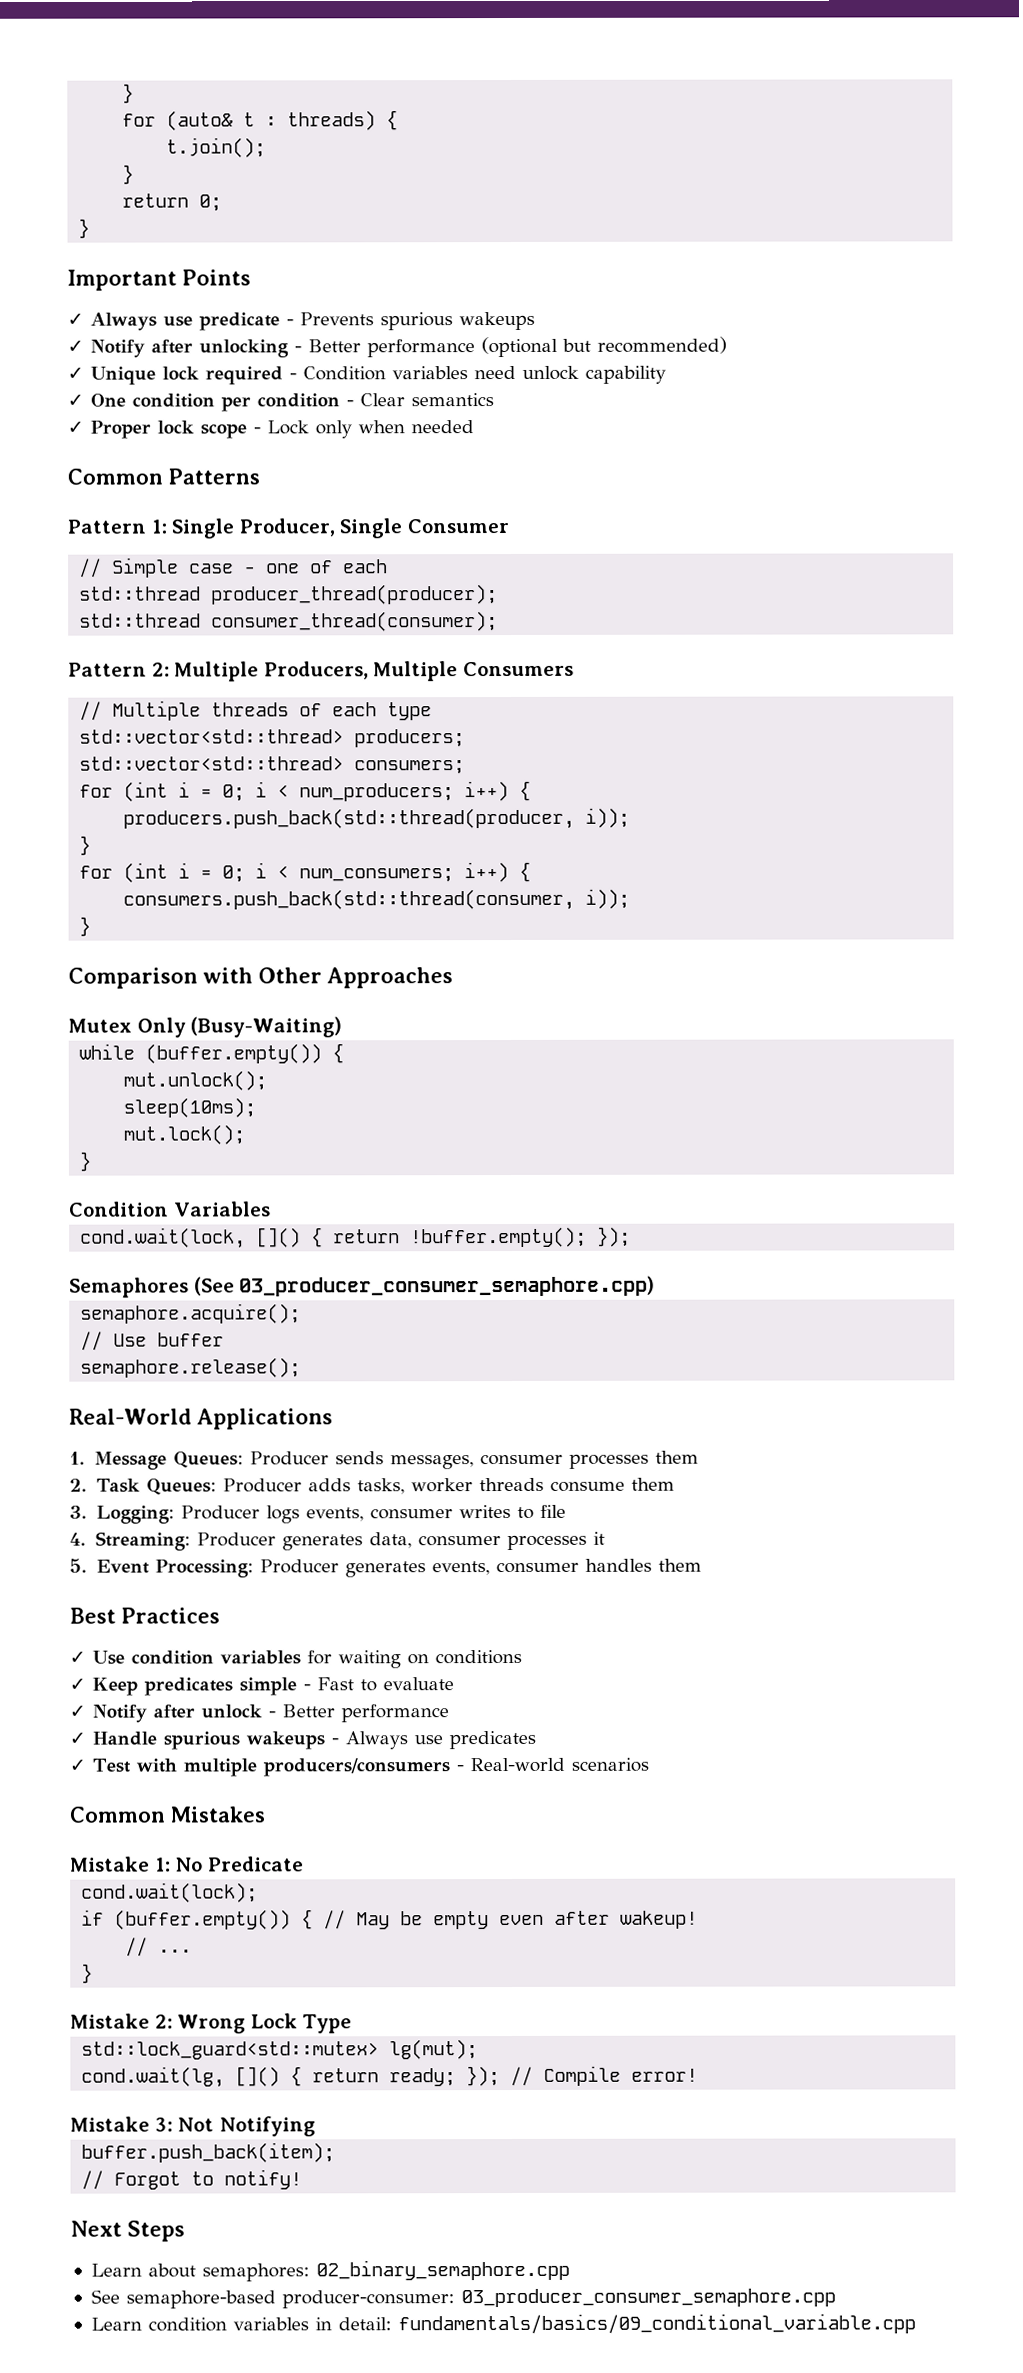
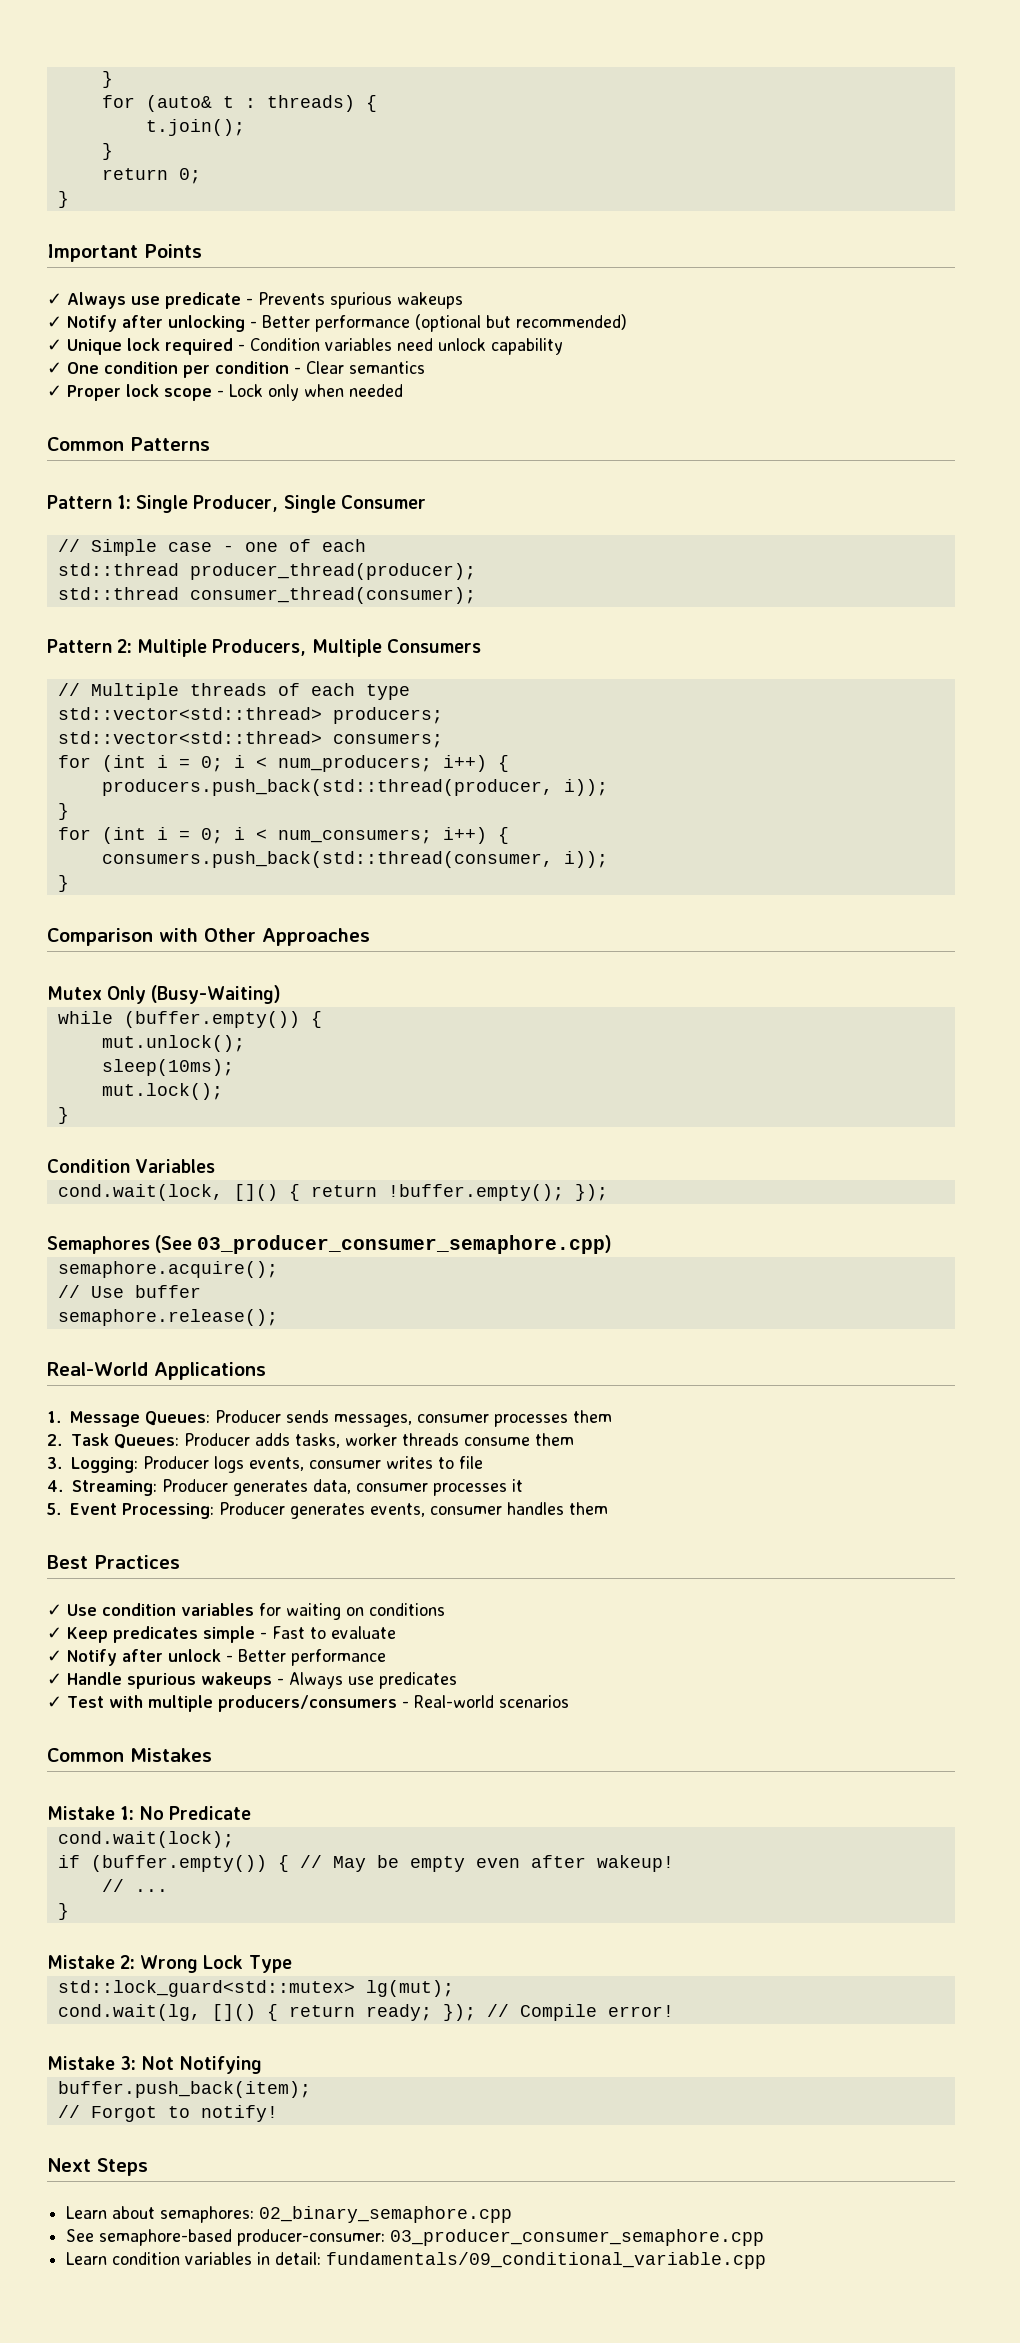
[397,2313,916,2335] fundamentals/basics/09_conditional_variable.cpp -> [326,2252,767,2269] fundamentals/09_conditional_variable.cpp

